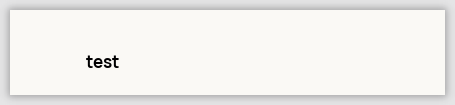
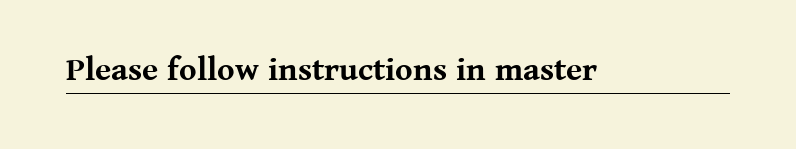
[86,55,119,68] test -> [66,55,597,80] Please follow instructions in master

